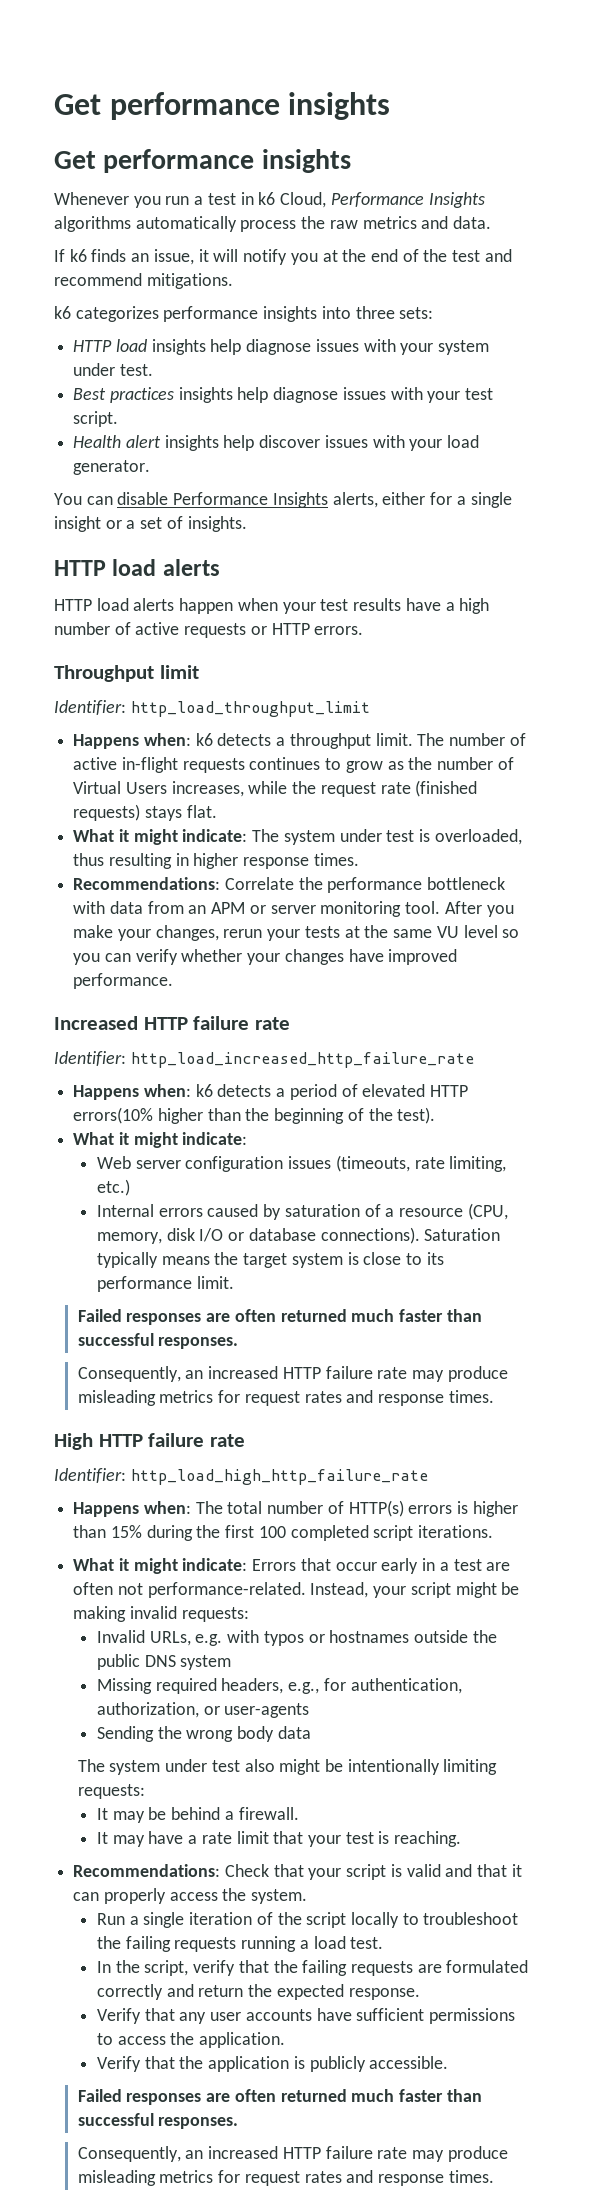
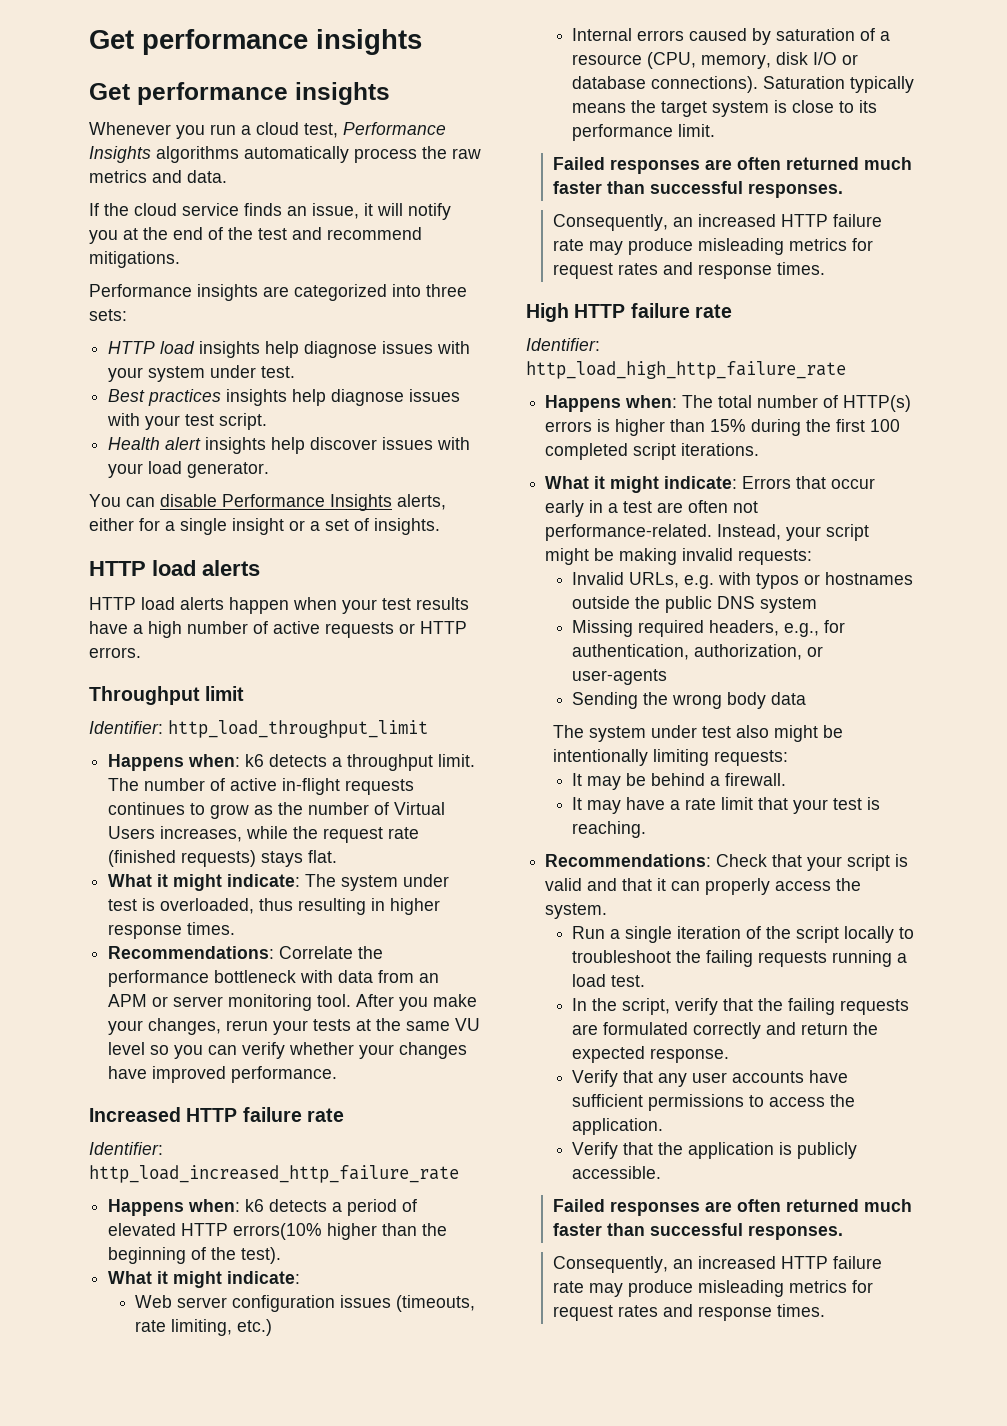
[207,192,327,208] test in k6 Cloud, -> [256,122,338,138] cloud test,
[69,249,87,262] k6 -> [104,203,239,216] the cloud service
[54,306,318,322] k6 categorizes performance insights -> [89,284,387,301] Performance insights are categorized

